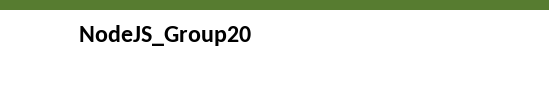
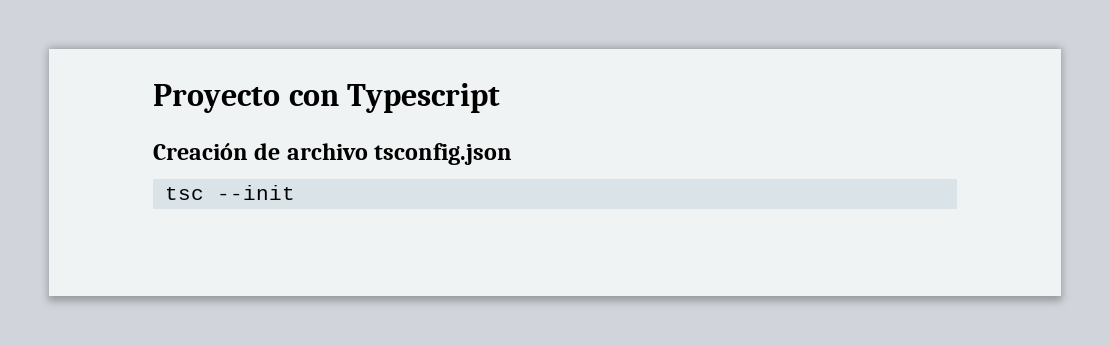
[79,25,251,46] NodeJS_Group20 -> [153,83,501,113] [153,143,513,165] [165,185,296,200] Proyecto con Typescript // Creación de archivo tsconfig.json // tsc --init

